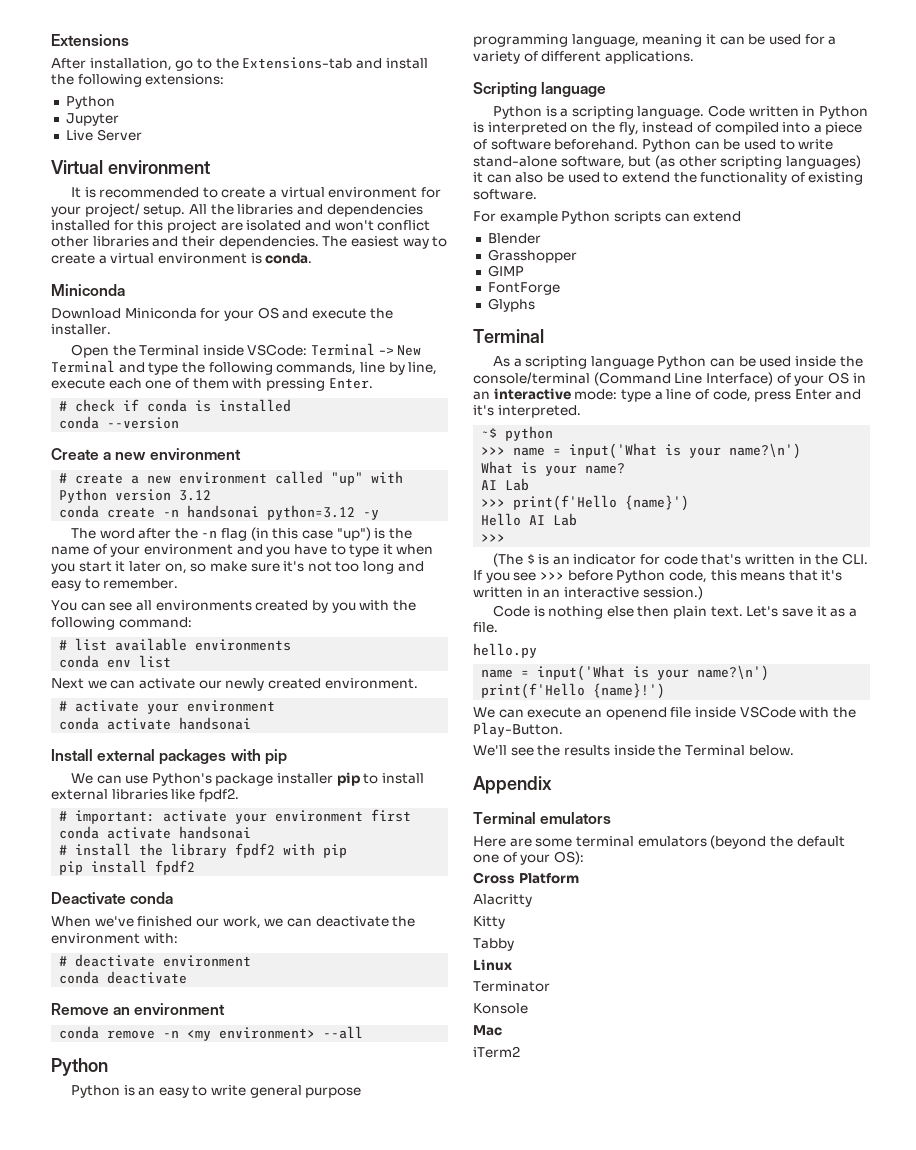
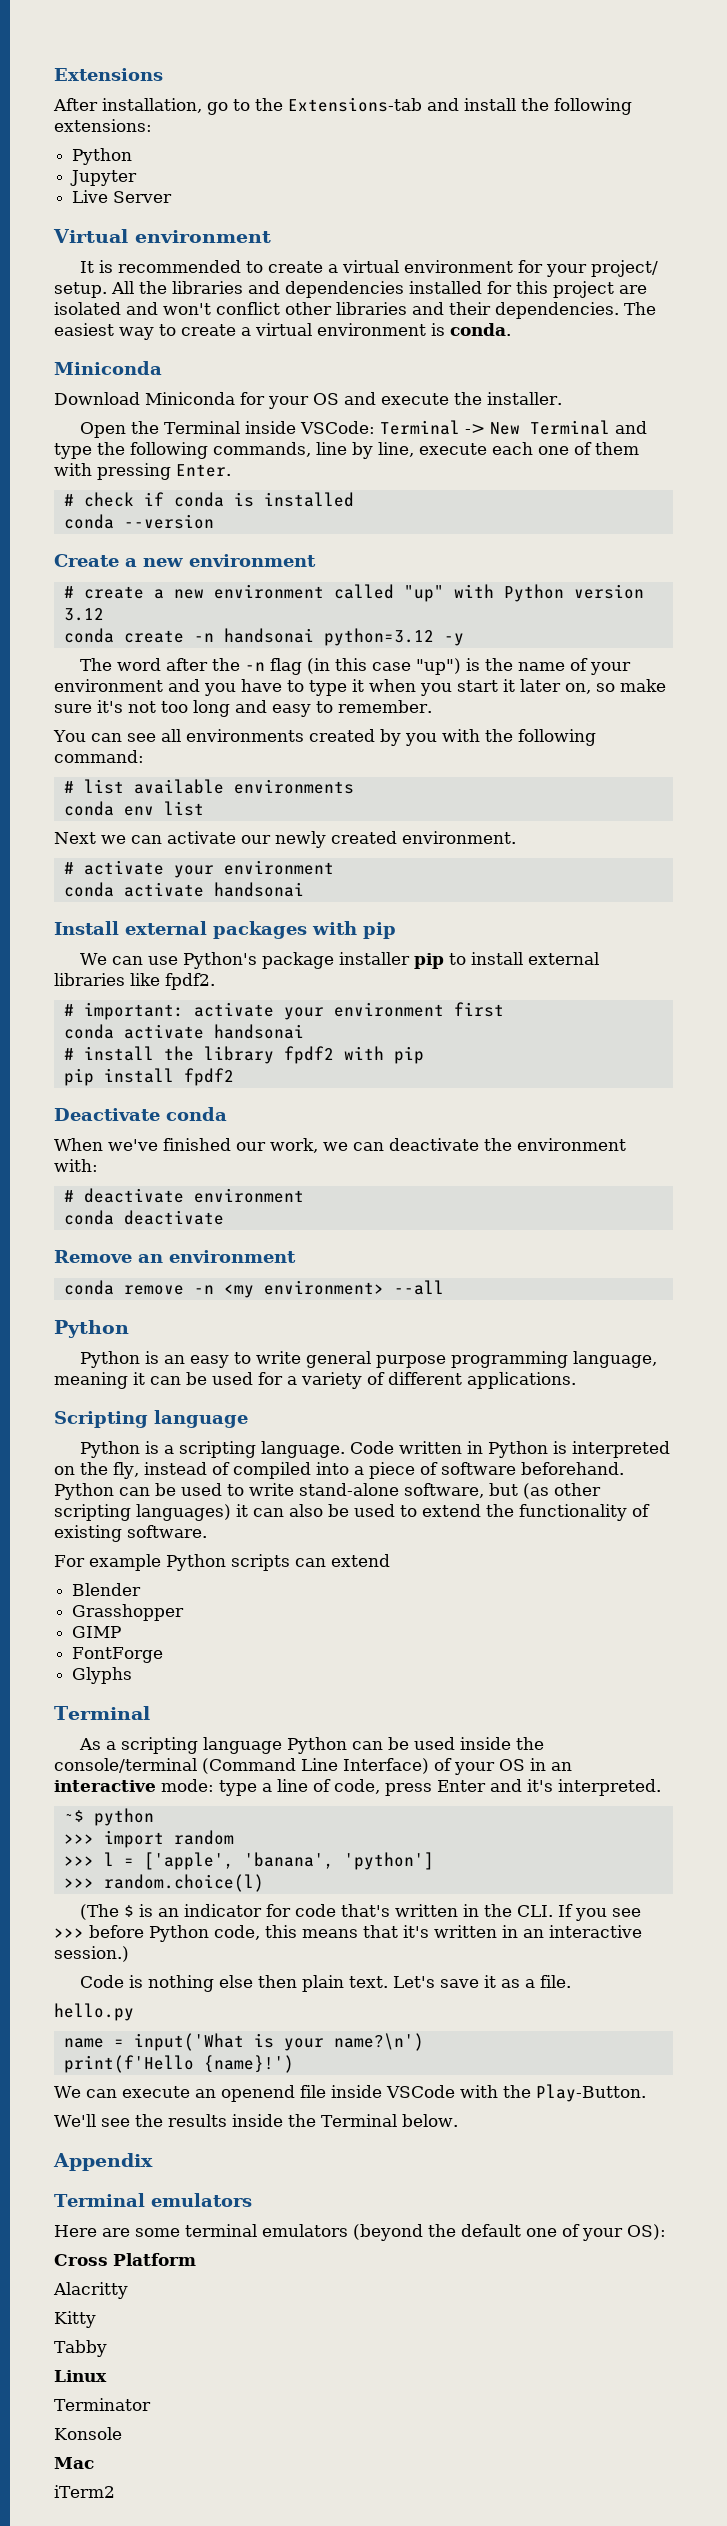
[513,443,802,459] [481,461,626,476] [481,478,530,491] [481,495,690,511] [481,513,578,526] [481,534,506,542] name = input('What is your name?\n') // What is your name? // AI Lab // >>> print(f'Hello {name}') // Hello AI Lab // >>> -> [103,1830,234,1848] [63,1852,434,1870] [63,1874,264,1892] import random // >>> l = ['apple', 'banana', 'python'] // >>> random.choice(l)

